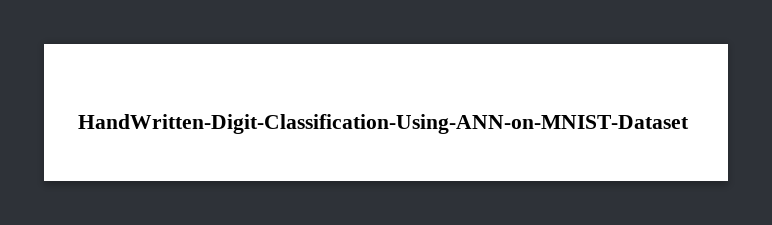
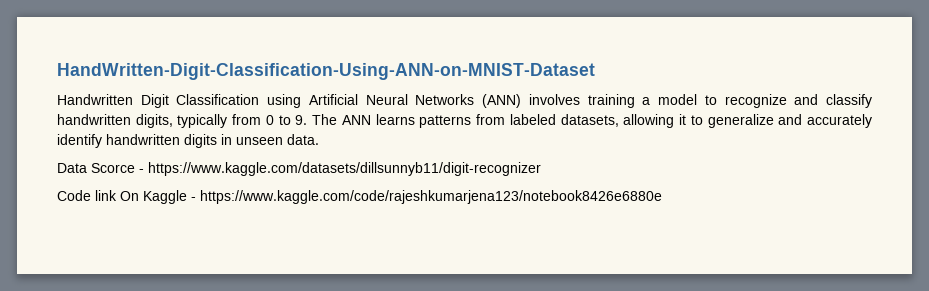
(689, 124) none -> [57,94,873,108] [57,114,872,128] [57,134,319,148] [57,162,541,176] [57,190,662,204] // Handwritten Digit Classification using Artificial Neural Networks (ANN) involves training a model to recognize and classify handwritten digits, typically from 0 to 9. The ANN learns patterns from labeled datasets, allowing it to generalize and accurately identify handwritten digits in unseen data. // Data Scorce - https://www.kaggle.com/datasets/dillsunnyb11/digit-recognizer // Code link On Kaggle - https://www.kaggle.com/code/rajeshkumarjena123/notebook8426e6880e

